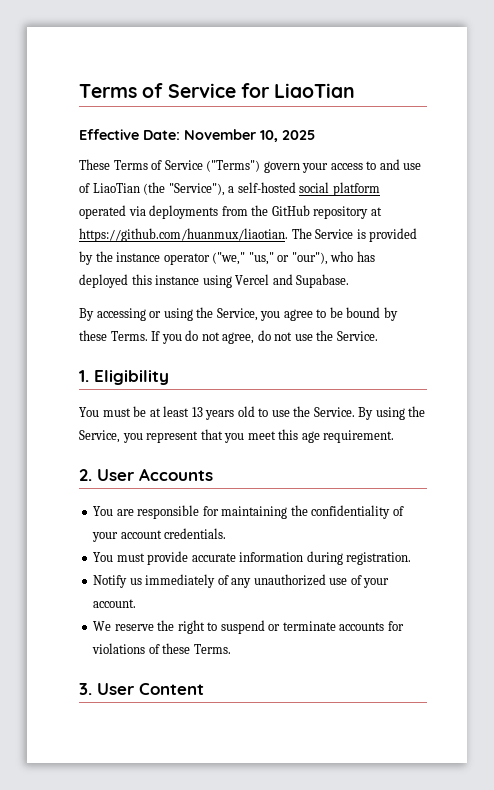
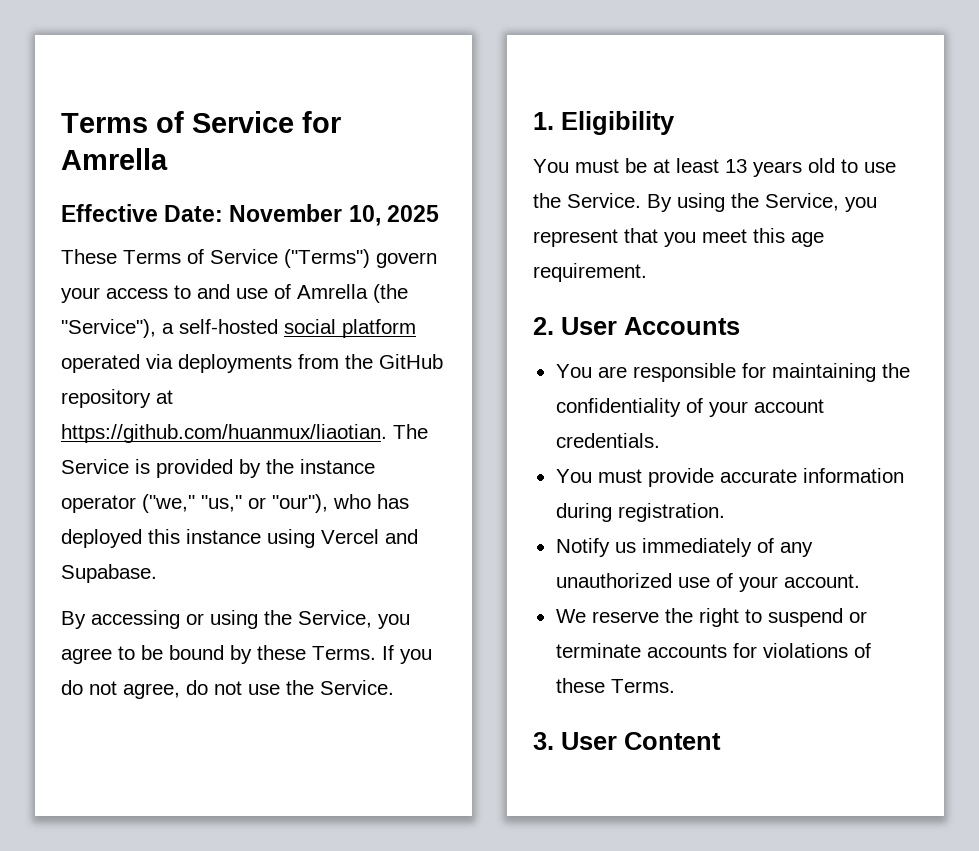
[274,83,356,98] LiaoTian -> [61,148,168,170] Amrella
[92,183,140,193] LiaoTian -> [297,284,368,299] Amrella

